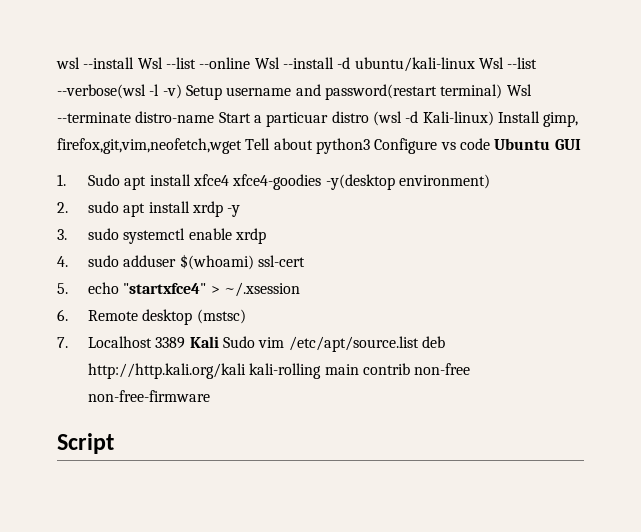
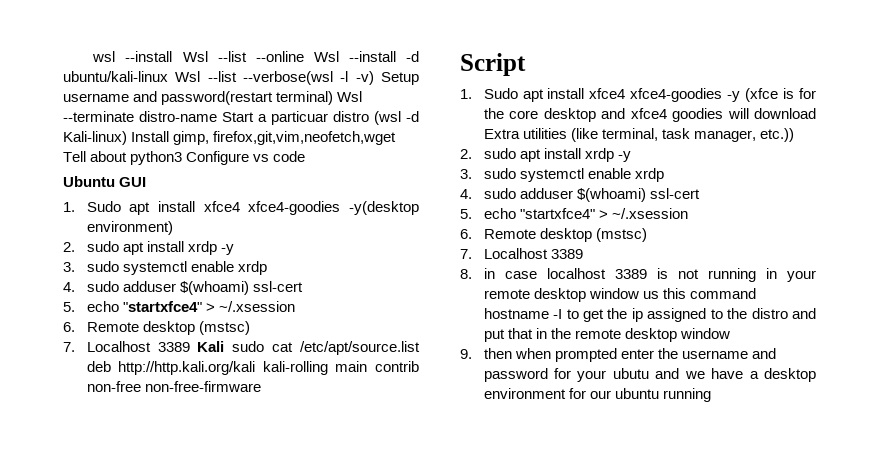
(490, 144) none -> (306, 156) //
[222,336,285,348] Sudo vim -> [232,341,294,352] sudo cat
(114, 443) none -> [460,88,817,102] [483,108,816,122] [483,128,794,142] [460,148,631,162] [460,168,664,182] [460,188,700,202] [460,208,688,219] [460,228,647,242] [460,248,583,259] [460,268,816,282] [483,288,756,302] [483,308,816,322] [483,328,730,342] [460,348,776,362] [483,368,816,382] [483,388,711,402] // 1. Sudo apt install xfce4 xfce4-goodies -y (xfce is for the core desktop and xfce4 goodies will download Extra utilities (like terminal, task manager, etc.)) // 2. sudo apt install xrdp -y // 3. sudo systemctl enable xrdp // 4. sudo adduser $(whoami) ssl-cert // 5. echo "startxfce4" > ~/.xsession // 6. Remote desktop (mstsc) // 7. Localhost 3389 // 8. in case localhost 3389 is not running in your remote desktop window us this command hostname -I to get the ip assigned to the distro and put that in the remote desktop window // 9. then when prompted enter the username and password for your ubutu and we have a desktop environment for our ubuntu running

